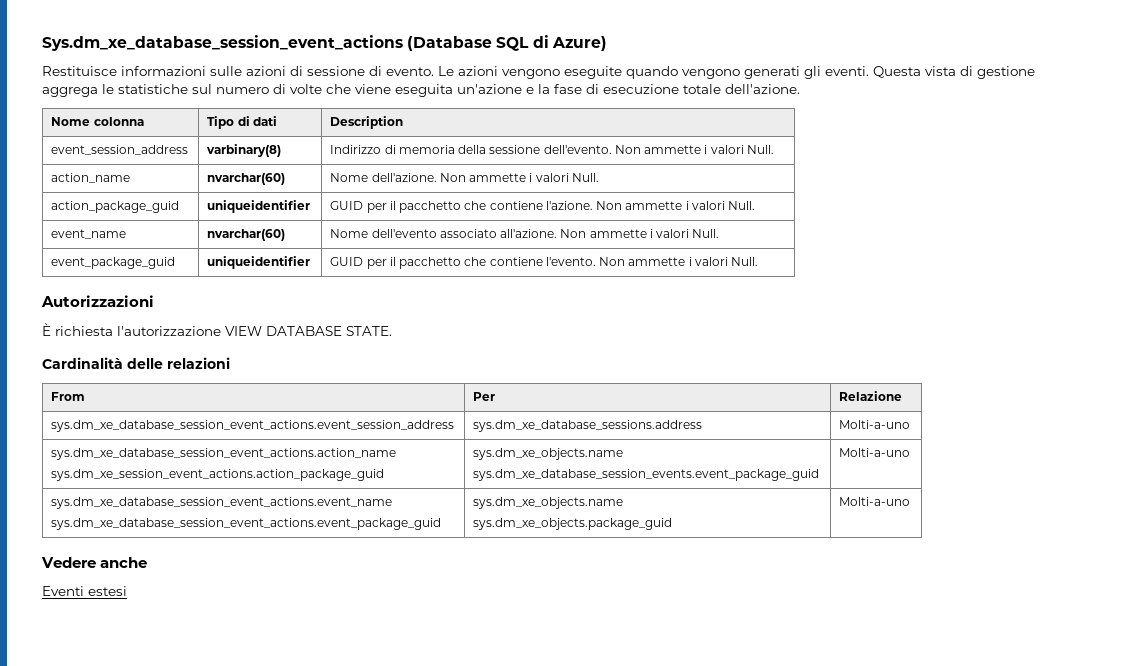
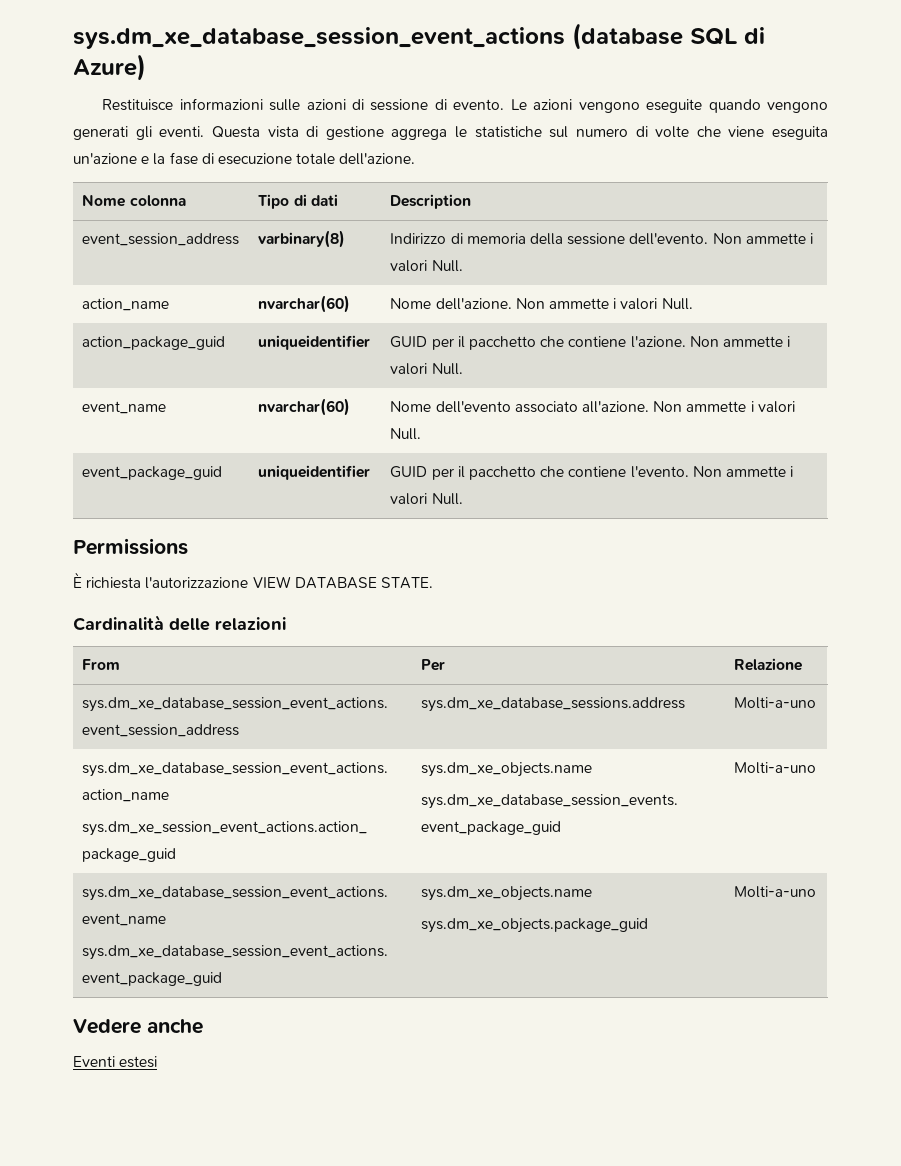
[42,35,493,51] Sys.dm_xe_database_session_event_actions (Database -> [73,23,683,50] sys.dm_xe_database_session_event_actions (database
[41,295,154,307] Autorizzazioni -> [73,538,188,555] Permissions

